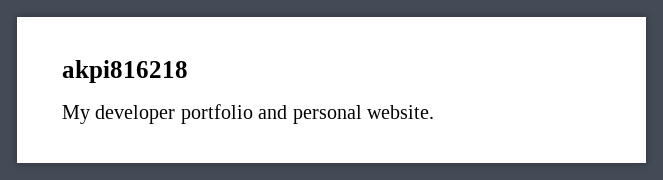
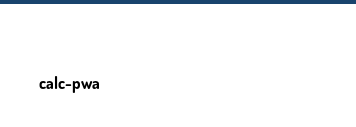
[62,60,188,83] [62,104,434,124] akpi816218 // My developer portfolio and personal website. -> [39,76,100,93] calc-pwa

